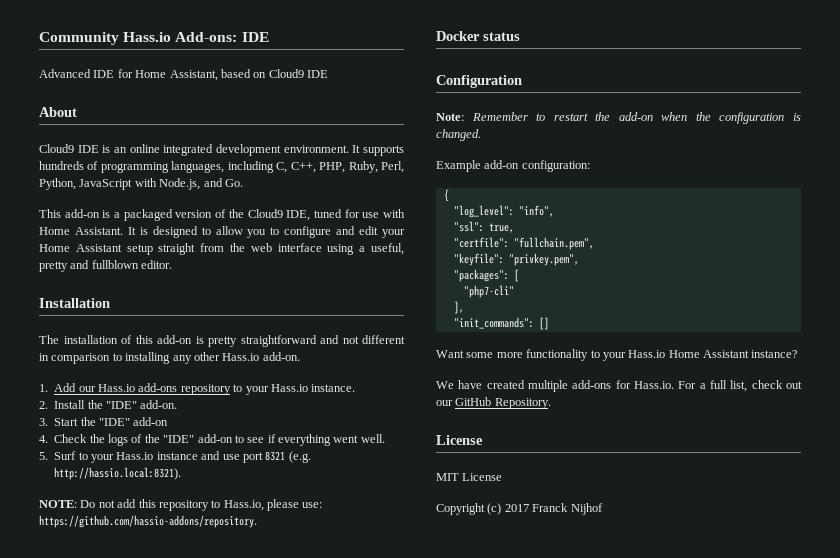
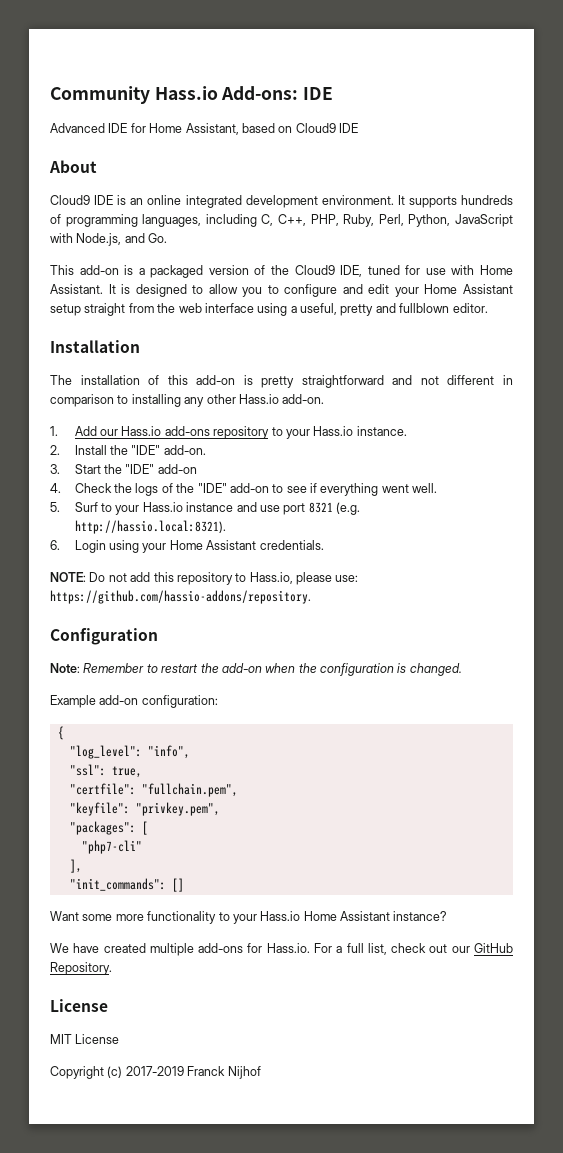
(182, 473) none -> [50,540,324,553] // 6. Login using your Home Assistant credentials.
[436,31,520,41] // Docker status -> (311, 597) none
[504,504,529,512] 2017 -> [125,1066,184,1076] 2017-2019

